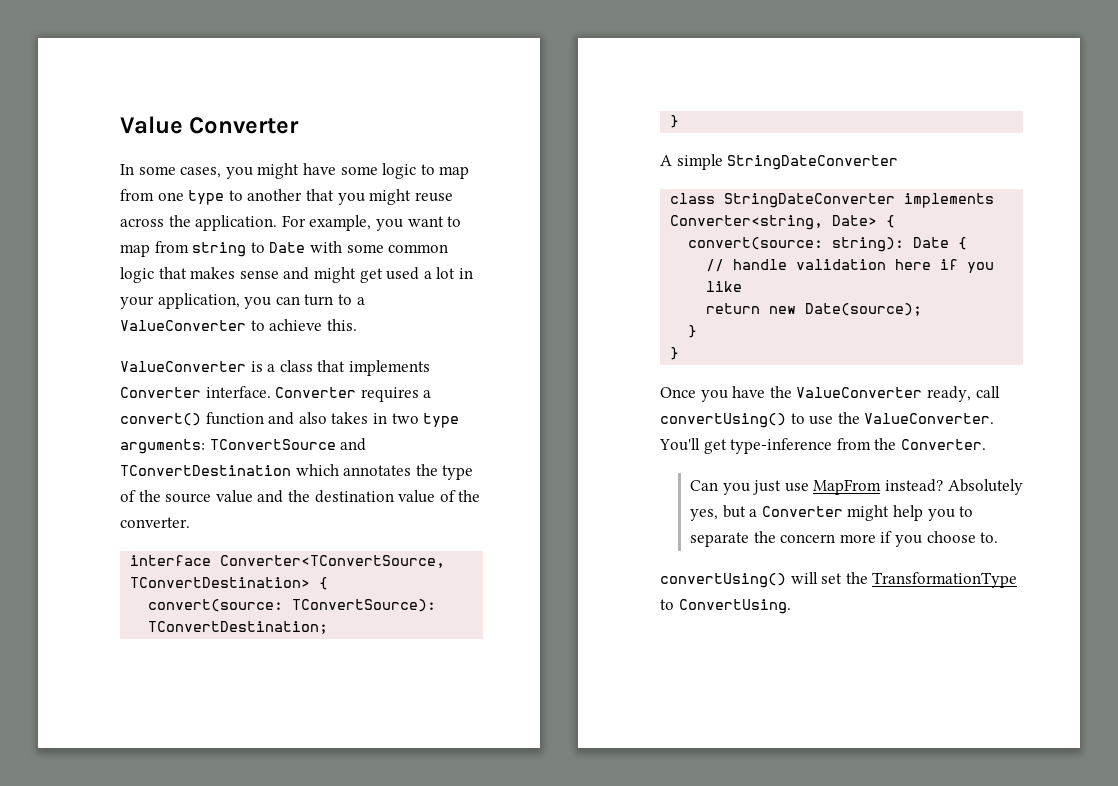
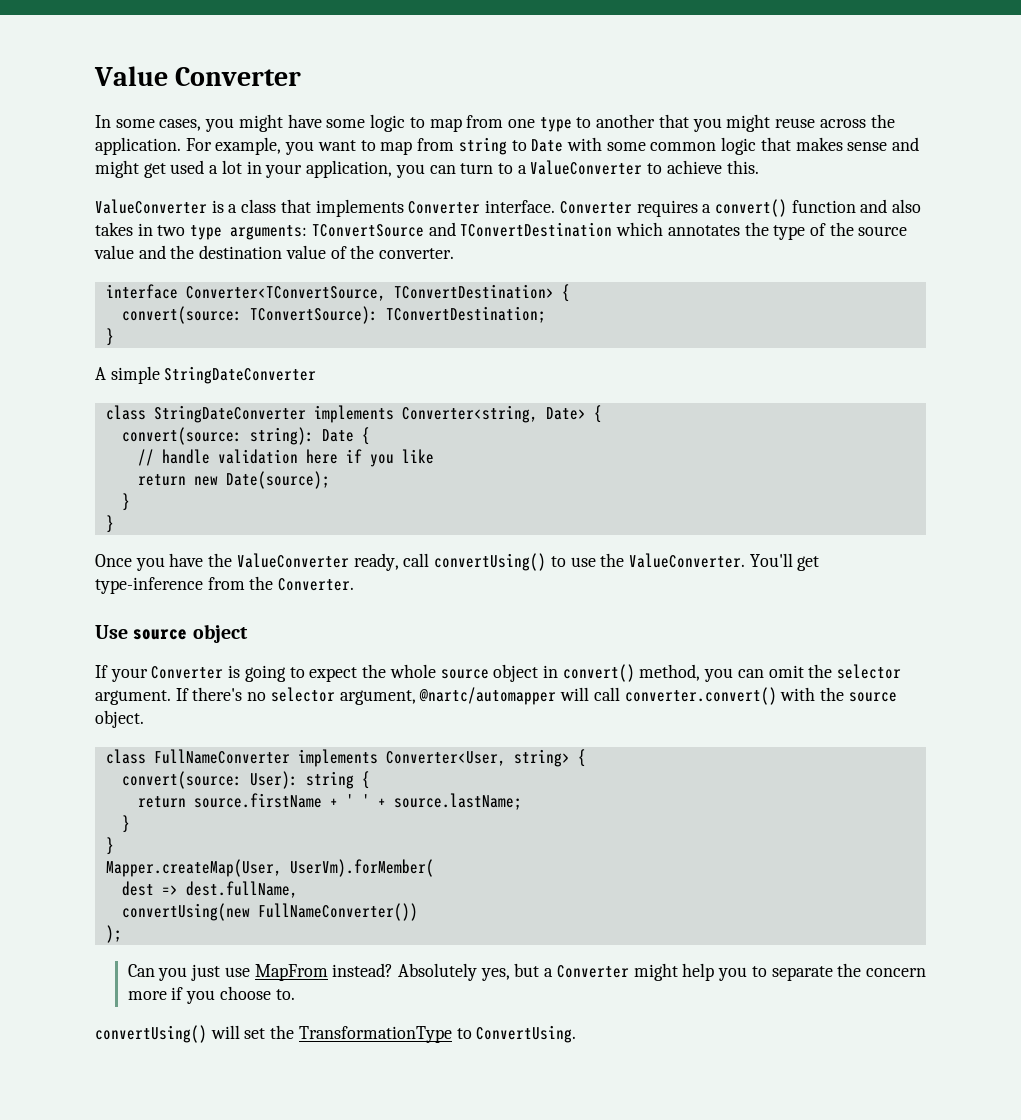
(986, 444) none -> [95,624,248,643] [95,664,902,682] [95,687,897,705] [95,710,144,728] [105,749,586,767] [121,771,370,789] [137,793,522,810] [121,815,130,833] [105,837,114,855] [105,859,434,877] [121,881,298,898] [121,903,418,921] [105,925,122,943] // Use source object // If your Converter is going to expect the whole source object in convert() method, you can omit the selector argument. If there's no selector argument, @nartc/automapper will call converter.convert() with the source object. // class FullNameConverter implements Converter<User, string> { // convert(source: User): string { // return source.firstName + ' ' + source.lastName; // } // } // Mapper.createMap(User, UserVm).forMember( // dest => dest.fullName, // convertUsing(new FullNameConverter()) // );

